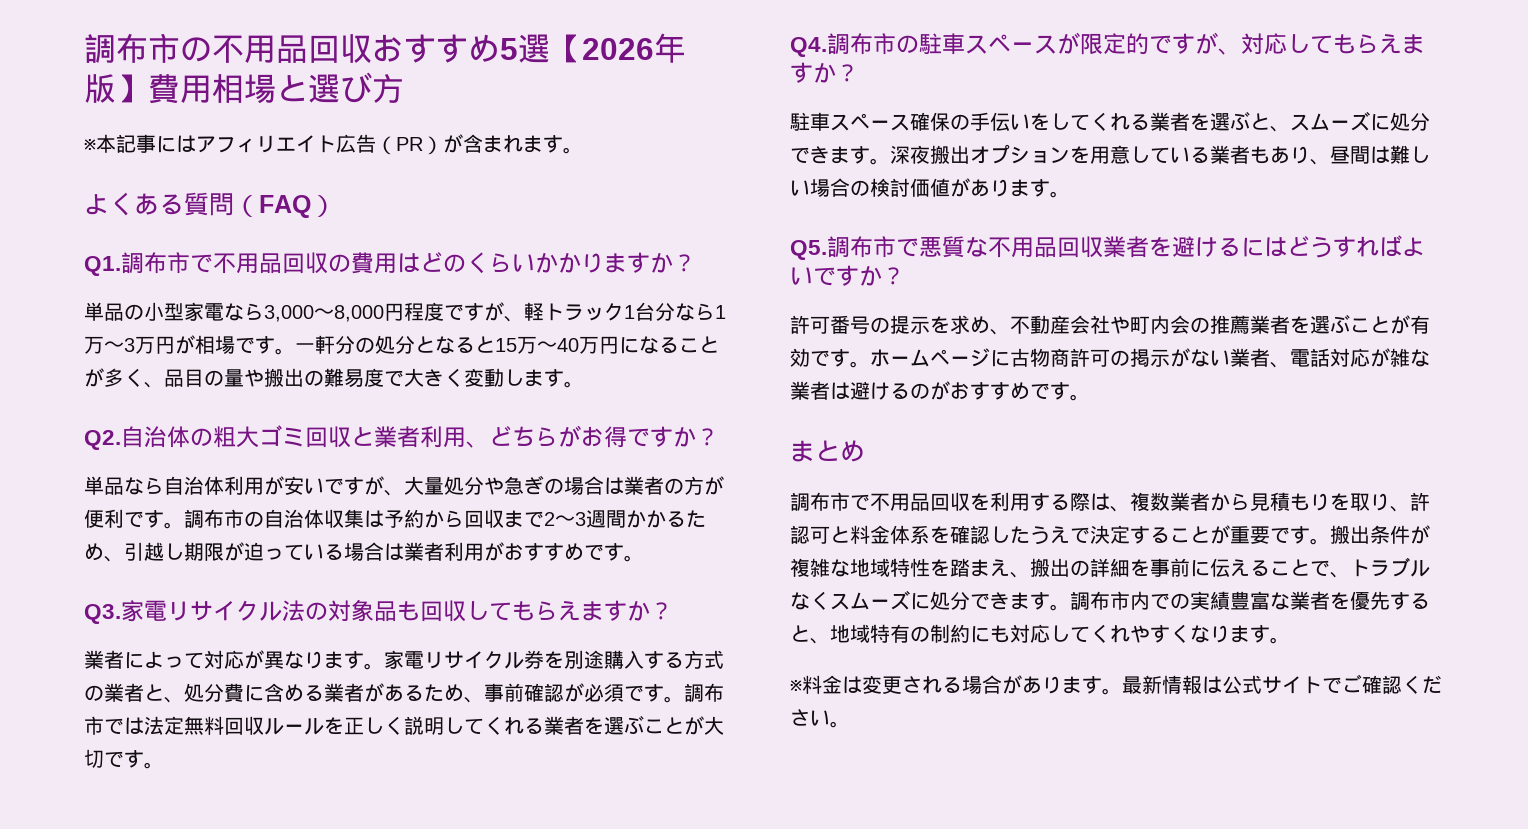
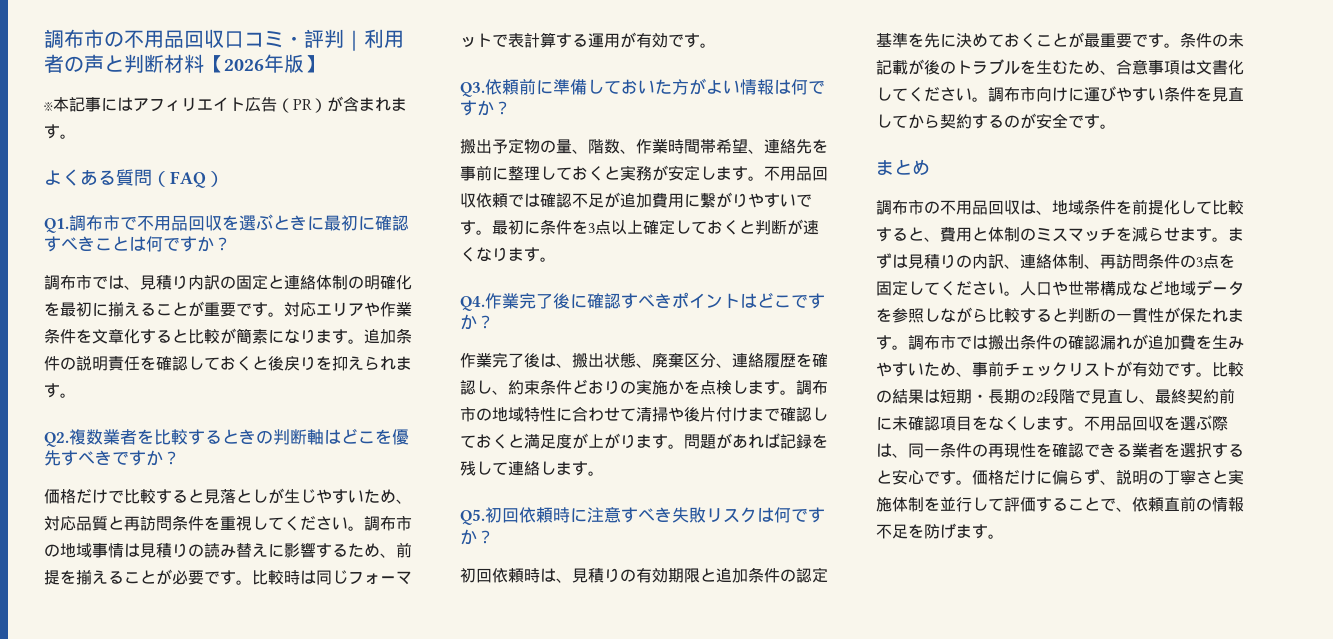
[84,33,550,63] 調布市の不用品回収おすすめ5選 -> [44,29,404,51] [44,54,204,73] 調布市の不用品回収口コミ・評判｜利用者の声と判断材料
[148,72,404,104] 費用相場と選び方 -> (324, 64) none
[328,252,696,274] [84,302,726,322] [84,335,719,355] [84,368,584,388] [84,425,719,450] [84,475,724,496] [84,509,706,529] [84,542,644,562] [84,599,673,624] [84,650,724,670] [84,683,724,703] [84,715,724,735] [84,749,164,769] [790,32,1425,57] [790,62,859,83] [790,111,1430,132] [790,144,1430,165] [790,178,1070,198] [790,235,1425,260] [790,265,905,286] [790,314,1430,335] [790,348,1430,368] [790,381,1030,400] の費用はどのくらいかかりますか？ // 単品の小型家電なら3,000〜8,000円程度ですが、軽トラック1台分なら1万〜3万円が相場です。一軒分の処分となると15万〜40万円になることが多く、品目の量や搬出の難易度で大きく変動します。 // Q2.自治体の粗大ゴミ回収と業者利用、どちらがお得ですか？ // 単品なら自治体利用が安いですが、大量処分や急ぎの場合は業者の方が便利です。調布市の自治体収集は予約から回収まで2〜3週間かかるため、引越し期限が迫っている場合は業者利用がおすすめです。 // Q3.家電リサイクル法の対象品も回収してもらえますか？ // 業者によって対応が異なります。家電リサイクル券を別途購入する方式の業者と、処分費に含める業者があるため、事前確認が必須です。調布市では法定無料回収ルールを正しく説明してくれる業者を選ぶことが大切です。 // Q4.調布市の駐車スペースが限定的ですが、対応してもらえますか？ // 駐車スペース確保の手伝いをしてくれる業者を選ぶと、スムーズに処分できます。深夜搬出オプションを用意している業者もあり、昼間は難しい場合の検討価値があります。 // Q5.調布市で悪質な不用品回収業者を避けるにはどうすればよいですか？ // 許可番号の提示を求め、不動産会社や町内会の推薦業者を選ぶことが有効です。ホームページに古物商許可の掲示がない業者、電話対応が雑な業者は避けるのがおすすめ -> [222,214,409,231] [44,236,231,252] [44,274,412,290] [44,301,412,317] [44,328,412,344] [44,356,412,371] [44,383,76,398] [44,428,409,447] [44,450,180,466] [44,488,412,504] [44,515,412,531] [44,542,412,558] [44,569,412,585] [460,32,716,48] [460,78,825,97] [460,100,511,116] [460,138,828,154] [460,165,828,181] [460,192,812,208] [460,219,819,235] [460,247,556,262] [460,292,825,311] [460,314,494,330] [460,352,828,368] [460,379,828,395] [460,406,828,422] [460,433,828,449] [460,461,604,476] [460,507,825,525] [460,529,494,545] [460,567,828,583] [876,32,1244,48] [876,59,1244,75] [876,86,1244,102] [876,113,1068,129] を選ぶときに最初に確認すべきことは何ですか？ // 調布市では、見積り内訳の固定と連絡体制の明確化を最初に揃えることが重要です。対応エリアや作業条件を文章化すると比較が簡素になります。追加条件の説明責任を確認しておくと後戻りを抑えられます。 // Q2.複数業者を比較するときの判断軸はどこを優先すべきですか？ // 価格だけで比較すると見落としが生じやすいため、対応品質と再訪問条件を重視してください。調布市の地域事情は見積りの読み替えに影響するため、前提を揃えることが必要です。比較時は同じフォーマットで表計算する運用が有効です。 // Q3.依頼前に準備しておいた方がよい情報は何ですか？ // 搬出予定物の量、階数、作業時間帯希望、連絡先を事前に整理しておくと実務が安定します。不用品回収依頼では確認不足が追加費用に繋がりやすいです。最初に条件を3点以上確定しておくと判断が速くなります。 // Q4.作業完了後に確認すべきポイントはどこですか？ // 作業完了後は、搬出状態、廃棄区分、連絡履歴を確認し、約束条件どおりの実施かを点検します。調布市の地域特性に合わせて清掃や後片付けまで確認しておくと満足度が上がります。問題があれば記録を残して連絡します。 // Q5.初回依頼時に注意すべき失敗リスクは何ですか？ // 初回依頼時は、見積りの有効期限と追加条件の認定基準を先に決めておくことが最重要です。条件の未記載が後のトラブルを生むため、合意事項は文書化してください。調布市向けに運びやすい条件を見直してから契約するのが安全
[850,492,1430,512] [790,525,1430,545] [790,557,1430,578] [790,590,1430,611] [790,624,1290,644] [790,674,1442,695] [790,709,830,726] で不用品回収を利用する際は、複数業者から見積もりを取り、許認可と料金体系を確認したうえで決定することが重要です。搬出条件が複雑な地域特性を踏まえ、搬出の詳細を事前に伝えることで、トラブルなくスムーズに処分できます。調布市内での実績豊富な業者を優先すると、地域特有の制約にも対応してくれやすくなります。 // ※料金は変更される場合があります。最新情報は公式サイトでご確認ください -> [924,199,1244,215] [876,227,1244,242] [876,253,1235,269] [876,280,1244,296] [876,307,1244,323] [876,334,1244,350] [876,361,1244,377] [876,388,1235,404] [876,415,1228,431] [876,442,1244,458] [876,469,1244,485] [876,496,1244,512] [876,523,988,539] の不用品回収は、地域条件を前提化して比較すると、費用と体制のミスマッチを減らせます。まずは見積りの内訳、連絡体制、再訪問条件の3点を固定してください。人口や世帯構成など地域データを参照しながら比較すると判断の一貫性が保たれます。調布市では搬出条件の確認漏れが追加費を生みやすいため、事前チェックリストが有効です。比較の結果は短期・長期の2段階で見直し、最終契約前に未確認項目をなくします。不用品回収を選ぶ際は、同一条件の再現性を確認できる業者を選択すると安心です。価格だけに偏らず、説明の丁寧さと実施体制を並行して評価することで、依頼直前の情報不足を防げます

